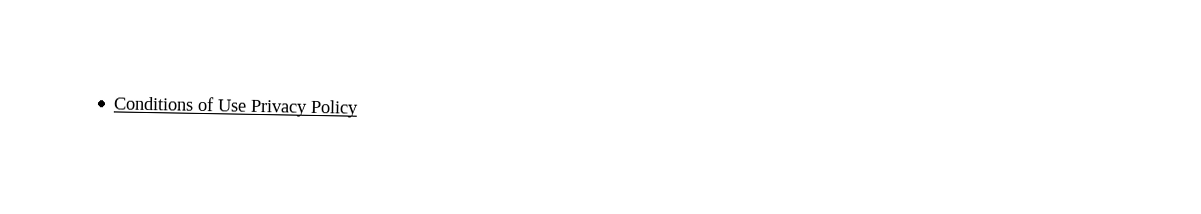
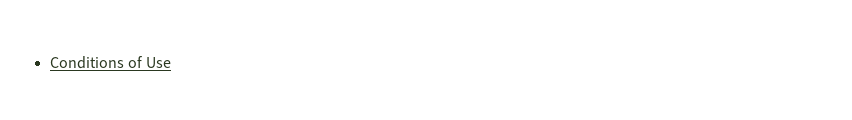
[250,99,360,118] Privacy Policy -> (172, 62) none

